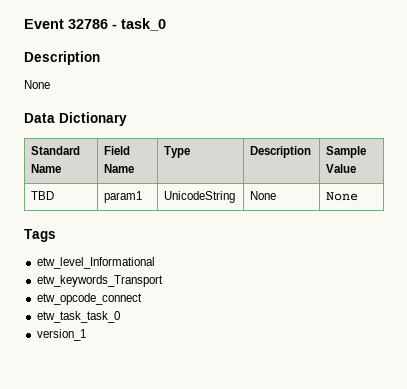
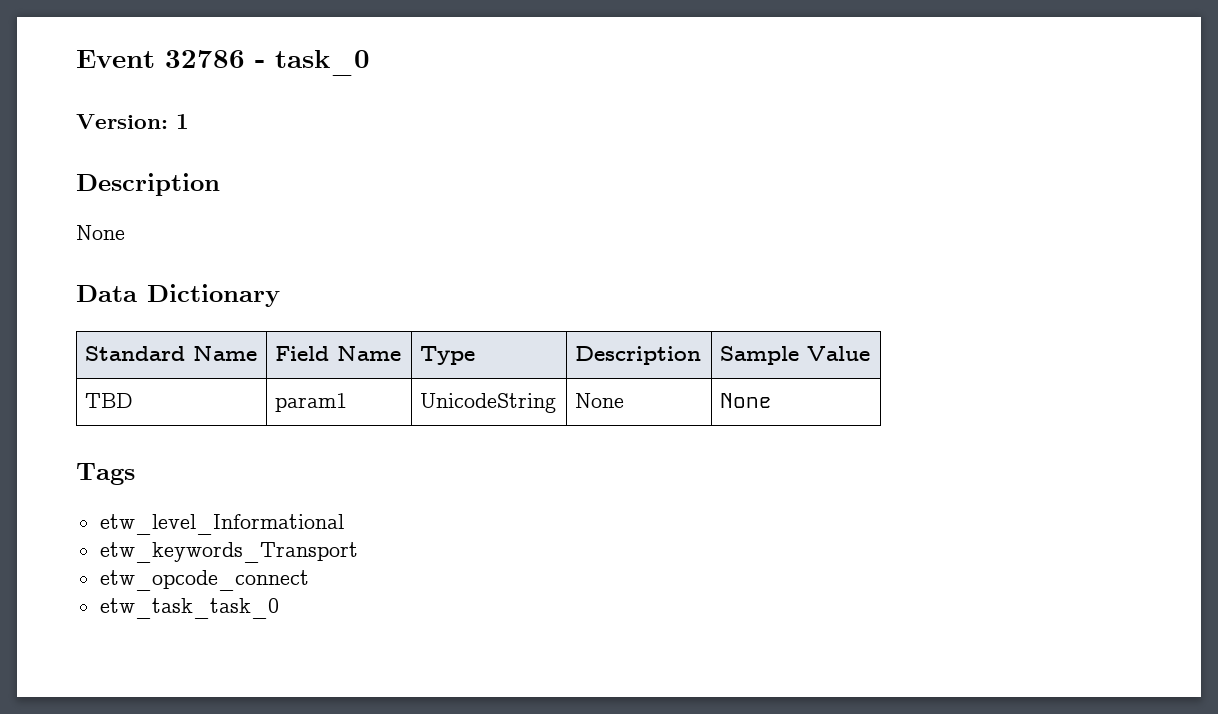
(166, 24) none -> [76,114,189,129] // Version: 1
[36,329,86,341] // version_1 -> (279, 608) none

